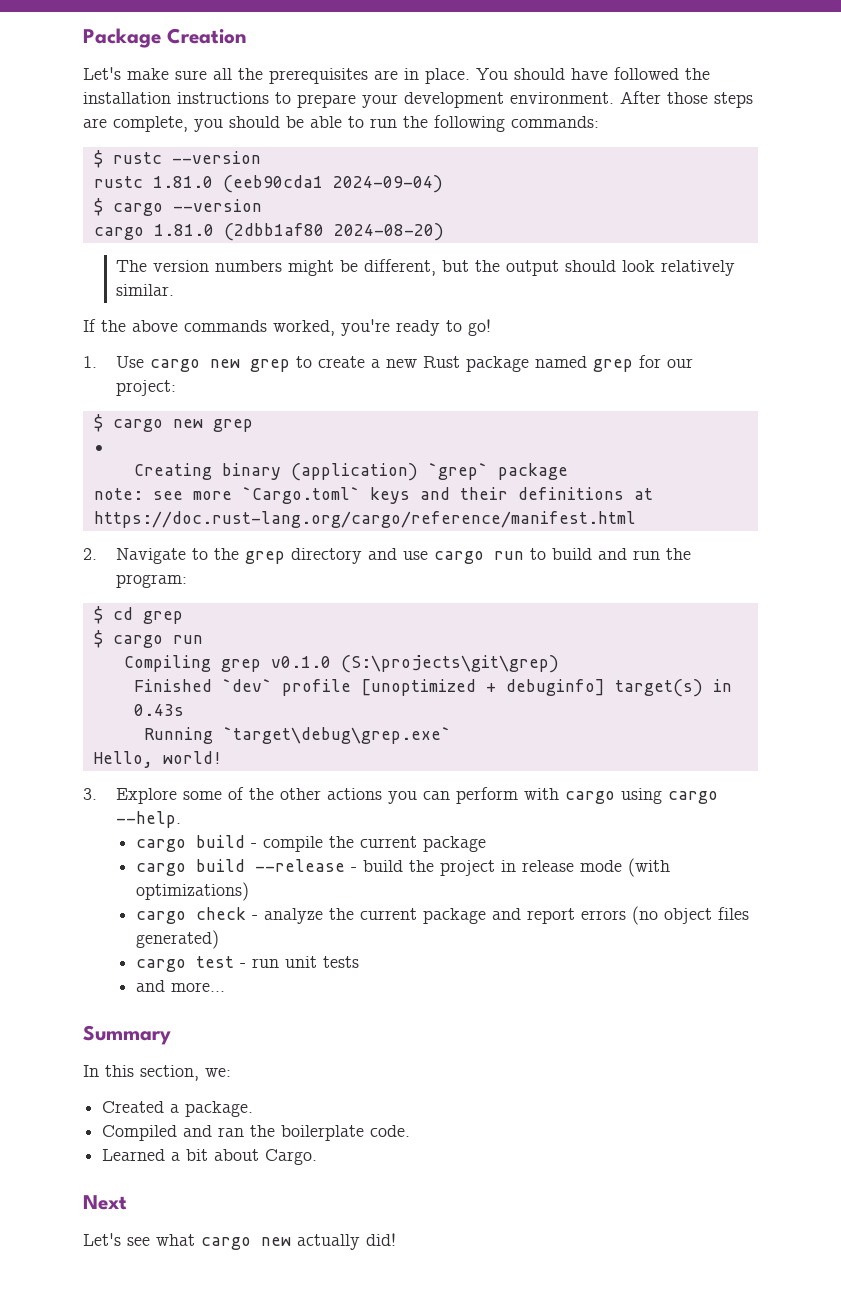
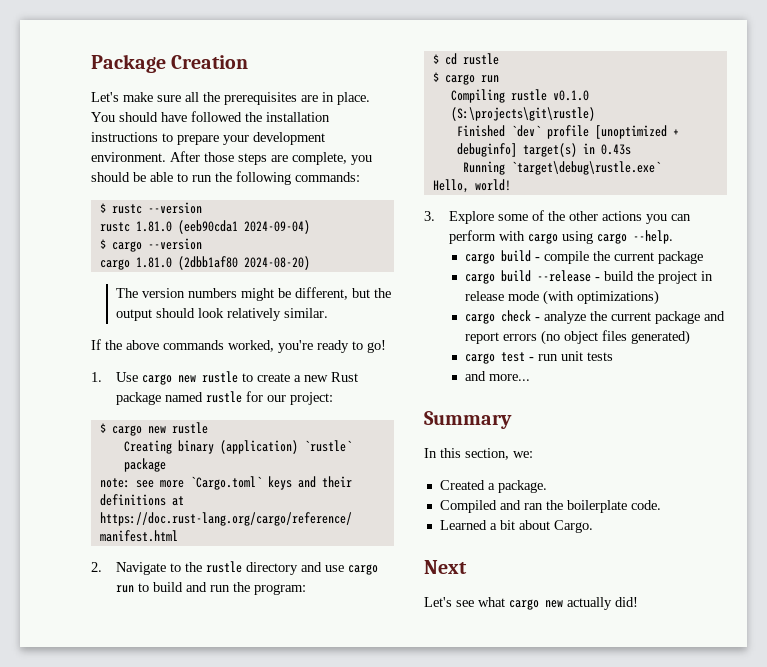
[250,359,291,372] grep -> [201,371,238,383] rustle
[593,359,634,372] grep -> [205,391,242,403] rustle
[212,419,253,432] [93,445,104,452] grep // ∙ -> [171,422,208,434] rustle
[427,463,488,480] `grep` -> [303,440,352,452] `rustle`
[245,551,286,564] grep -> [205,561,242,573] rustle
[142,611,183,624] grep -> [462,53,499,65] rustle
[220,655,559,673] grep v0.1.0 (S:\projects\git\grep) -> [510,89,589,101] [450,107,595,121] rustle v0.1.0 (S:\projects\git\rustle)
[222,727,451,744] `target\debug\grep.exe` -> [510,161,661,175] `target\debug\rustle.exe`

